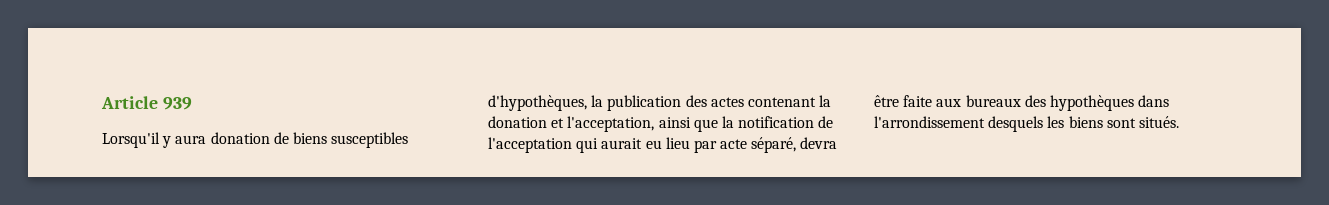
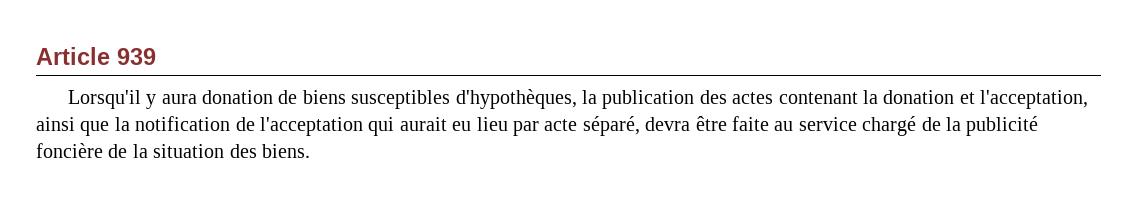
[936,95,1170,111] [874,116,1179,132] aux bureaux des hypothèques dans l'arrondissement desquels les biens sont situés. -> [774,116,1039,136] [36,143,310,158] au service chargé de la publicité foncière de la situation des biens.

